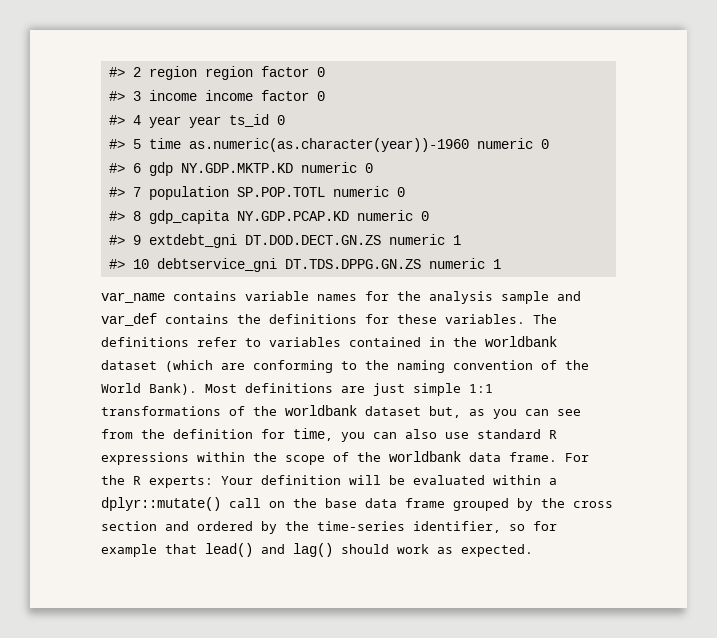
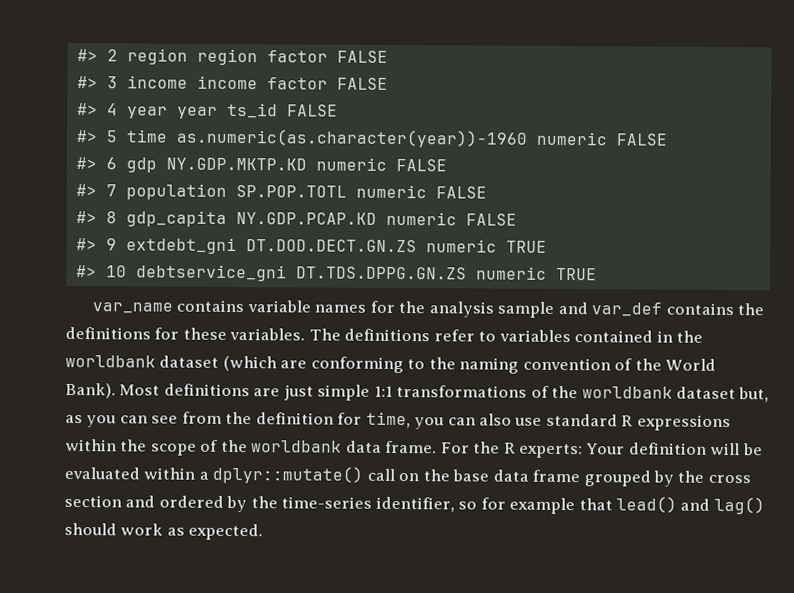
[316,67,325,77] 0 -> [336,50,388,63] FALSE
[316,91,325,101] 0 -> [336,77,388,90] FALSE
[276,115,285,125] 0 -> [286,104,338,117] FALSE
[540,139,549,149] 0 -> [615,133,667,146] FALSE
[364,163,373,173] 0 -> [395,158,447,172] FALSE
[396,187,405,197] 0 -> [435,186,487,199] FALSE
[420,211,429,221] 0 -> [465,213,517,226] FALSE
[452,235,461,245] 1 -> [505,240,547,253] TRUE
[492,259,501,269] 1 -> [555,267,597,281] TRUE

